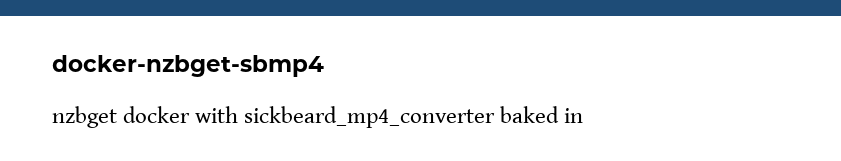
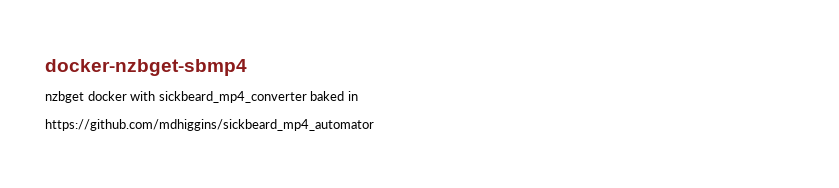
(584, 115) none -> [45,119,374,131] // https://github.com/mdhiggins/sickbeard_mp4_automator

